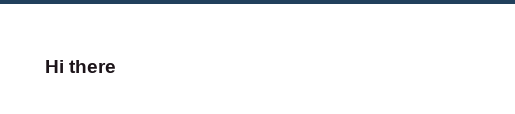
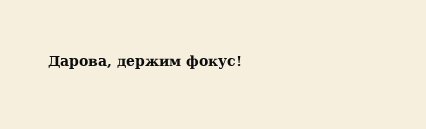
[45,60,117,73] Hi there -> [48,55,242,69] Дарова, держим фокус!

